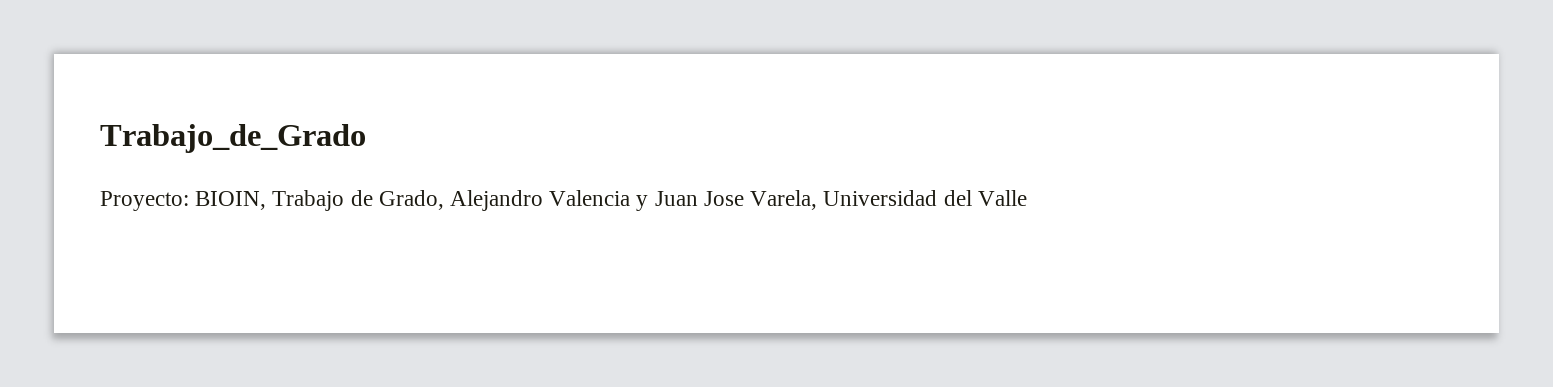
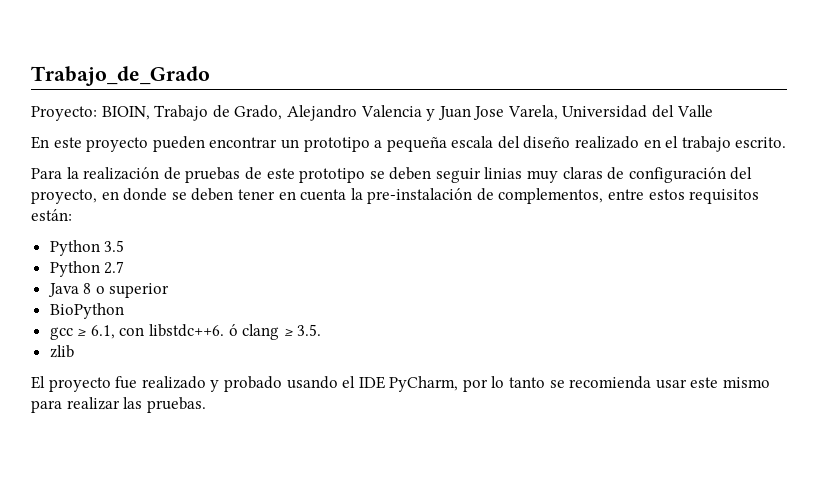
(1027, 198) none -> [31,136,787,152] [31,167,753,183] [31,188,760,204] [31,209,72,221] [49,240,125,256] [49,261,125,277] [47,283,170,298] [49,303,124,319] [49,324,322,340] [49,345,74,358] [31,376,771,392] [31,397,206,413] // En este proyecto pueden encontrar un prototipo a pequeña escala del diseño realizado en el trabajo escrito. // Para la realización de pruebas de este prototipo se deben seguir linias muy claras de configuración del proyecto, en donde se deben tener en cuenta la pre-instalación de complementos, entre estos requisitos están: // Python 3.5 // Python 2.7 // Java 8 o superior // BioPython // gcc ≥ 6.1, con libstdc++6. ó clang ≥ 3.5. // zlib // El proyecto fue realizado y probado usando el IDE PyCharm, por lo tanto se recomienda usar este mismo para realizar las pruebas.

